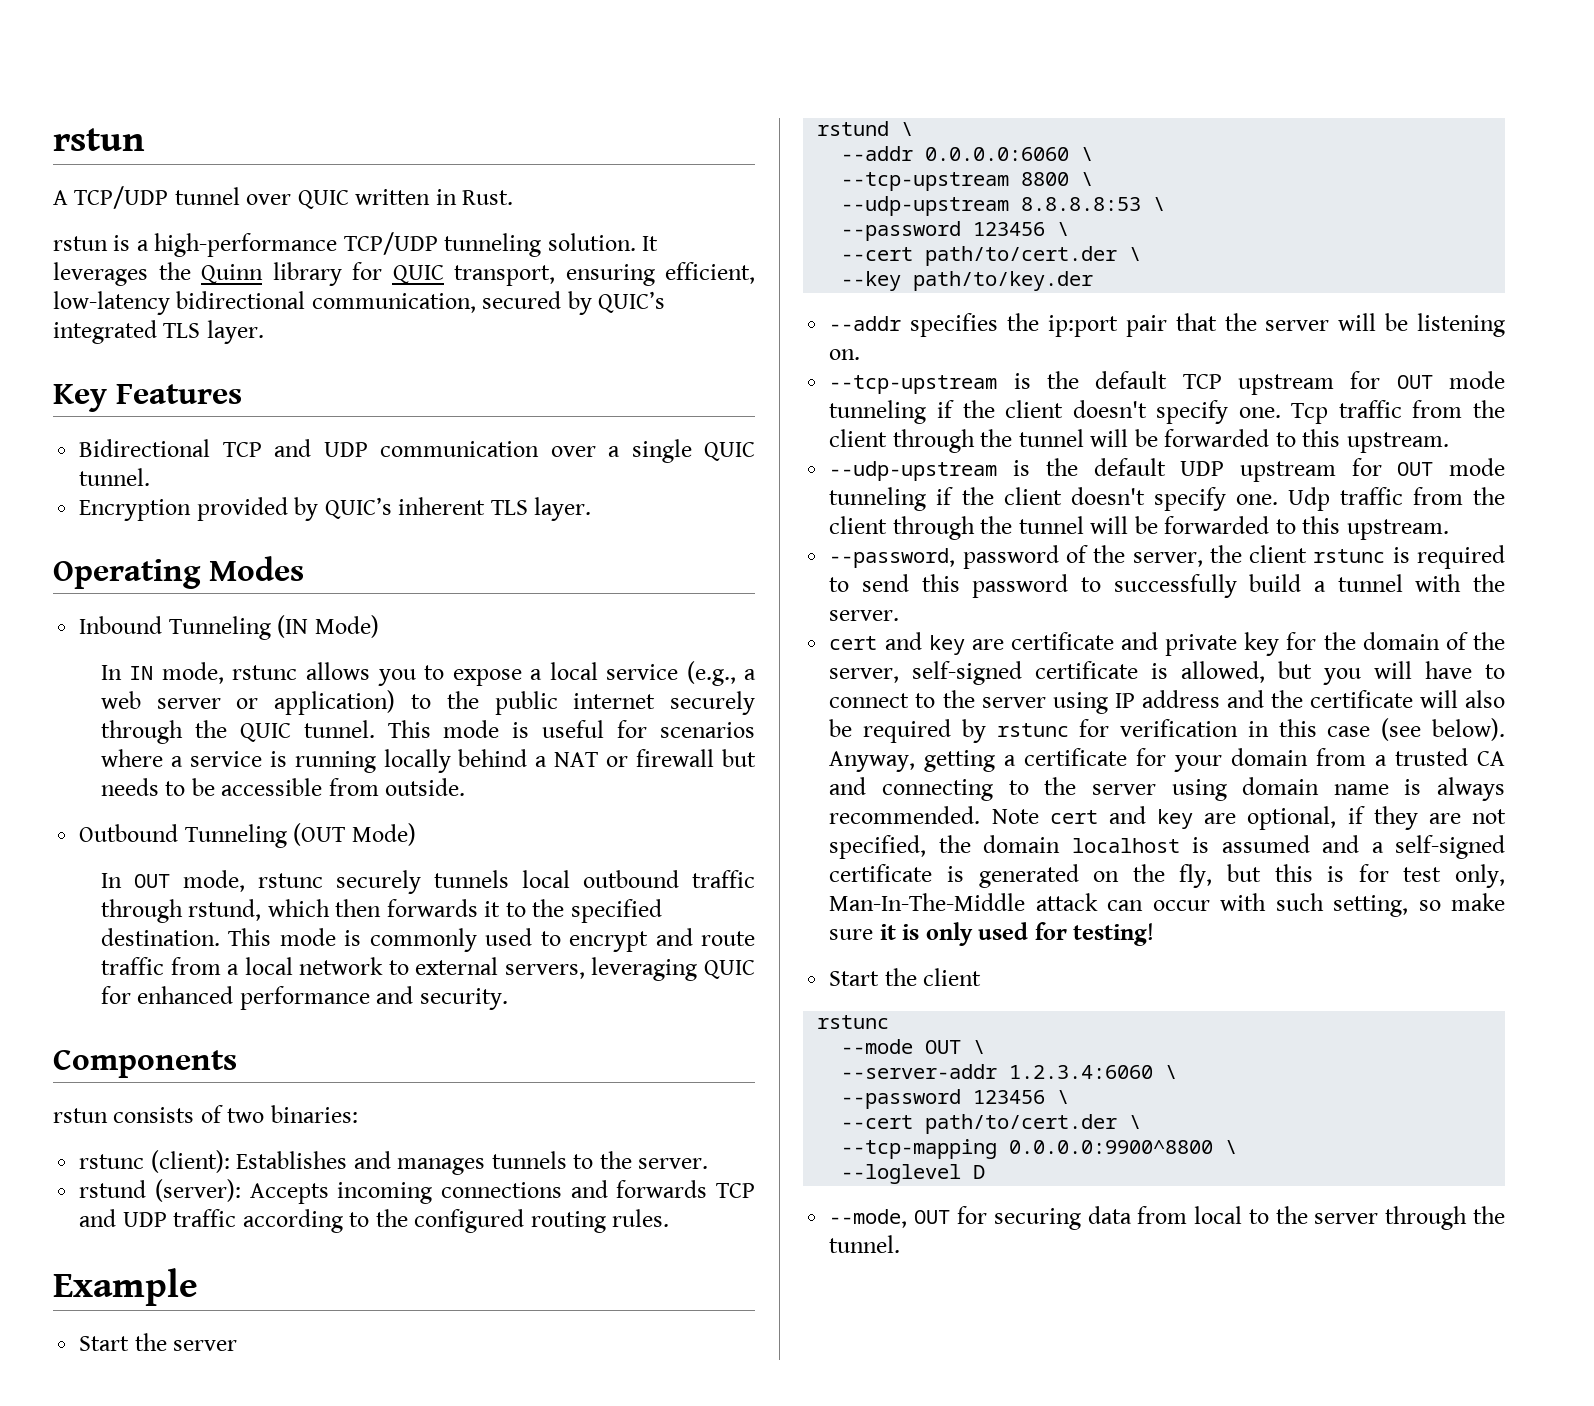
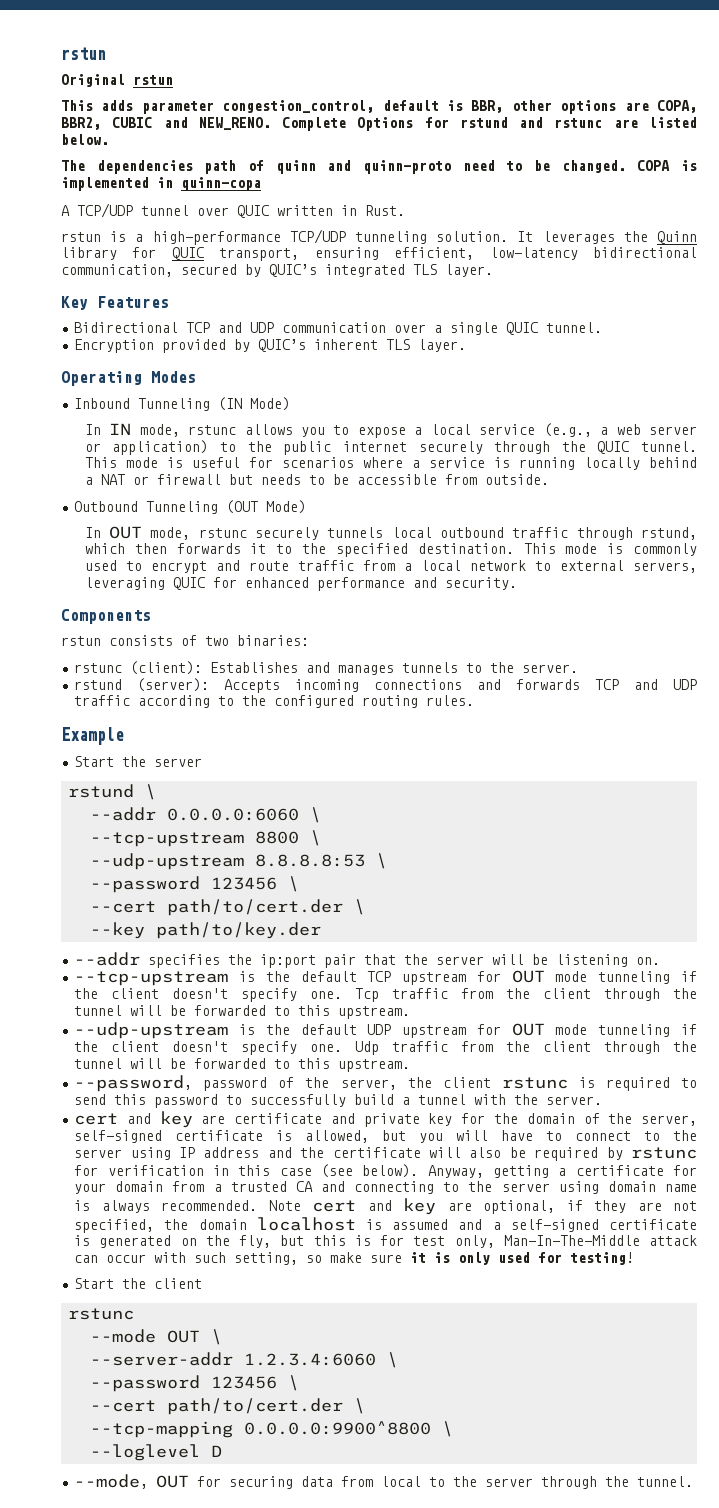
[53,128,145,151] rstun -> [61,47,106,60] [61,74,173,87] [61,100,697,114] [61,117,697,131] [61,134,109,145] [61,160,697,174] [61,177,261,191] rstun // Original rstun // This adds parameter congestion_control, default is BBR, other options are COPA, BBR2, CUBIC and NEW_RENO. Complete Options for rstund and rstunc are listed below. // The dependencies path of quinn and quinn-proto need to be changed. COPA is implemented in quinn-copa

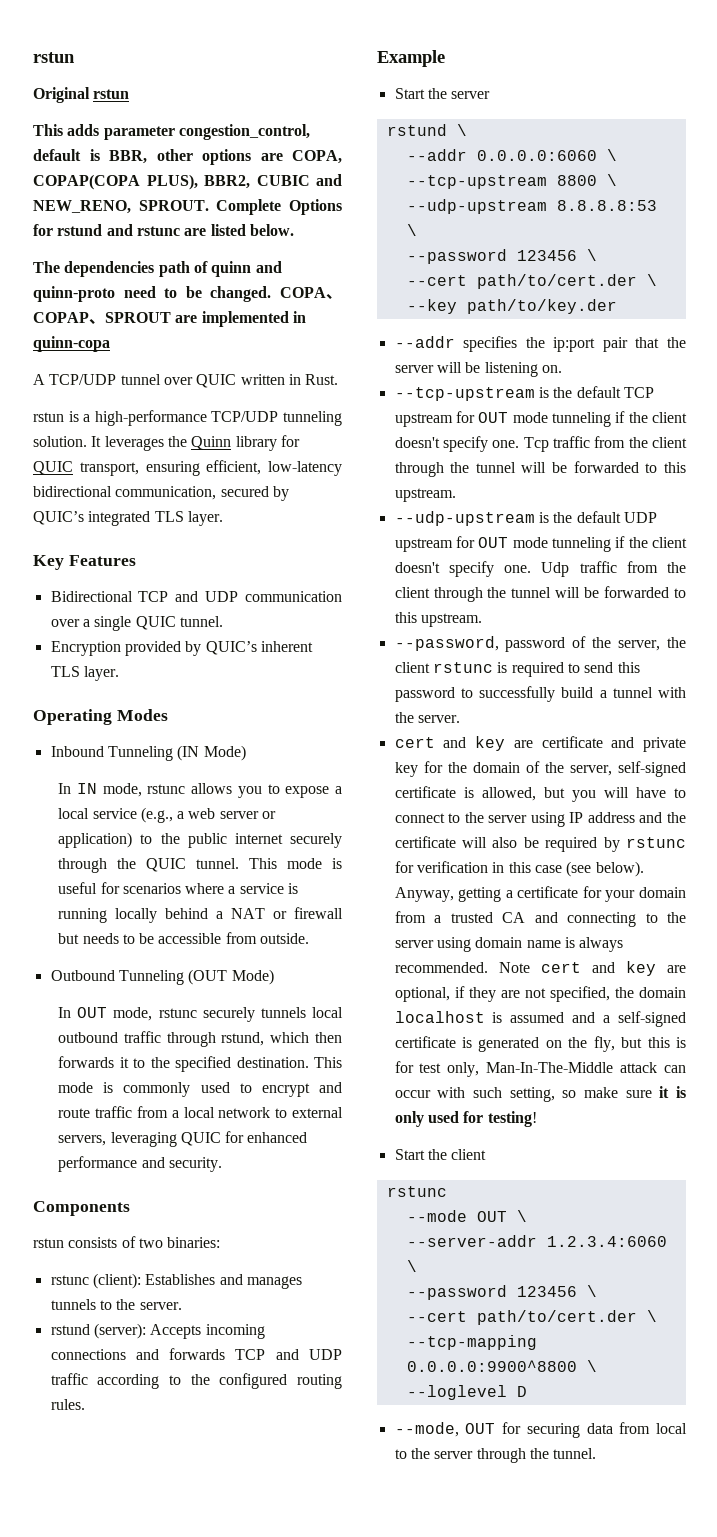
(697, 106) none -> [33,174,198,190] COPAP(COPA PLUS),
[198,117,271,130] NEW_RENO. -> [33,200,209,214] NEW_RENO, SPROUT.
[681,160,697,171] is -> [326,294,342,299] [33,312,198,324] 、COPAP、SPROUT are

